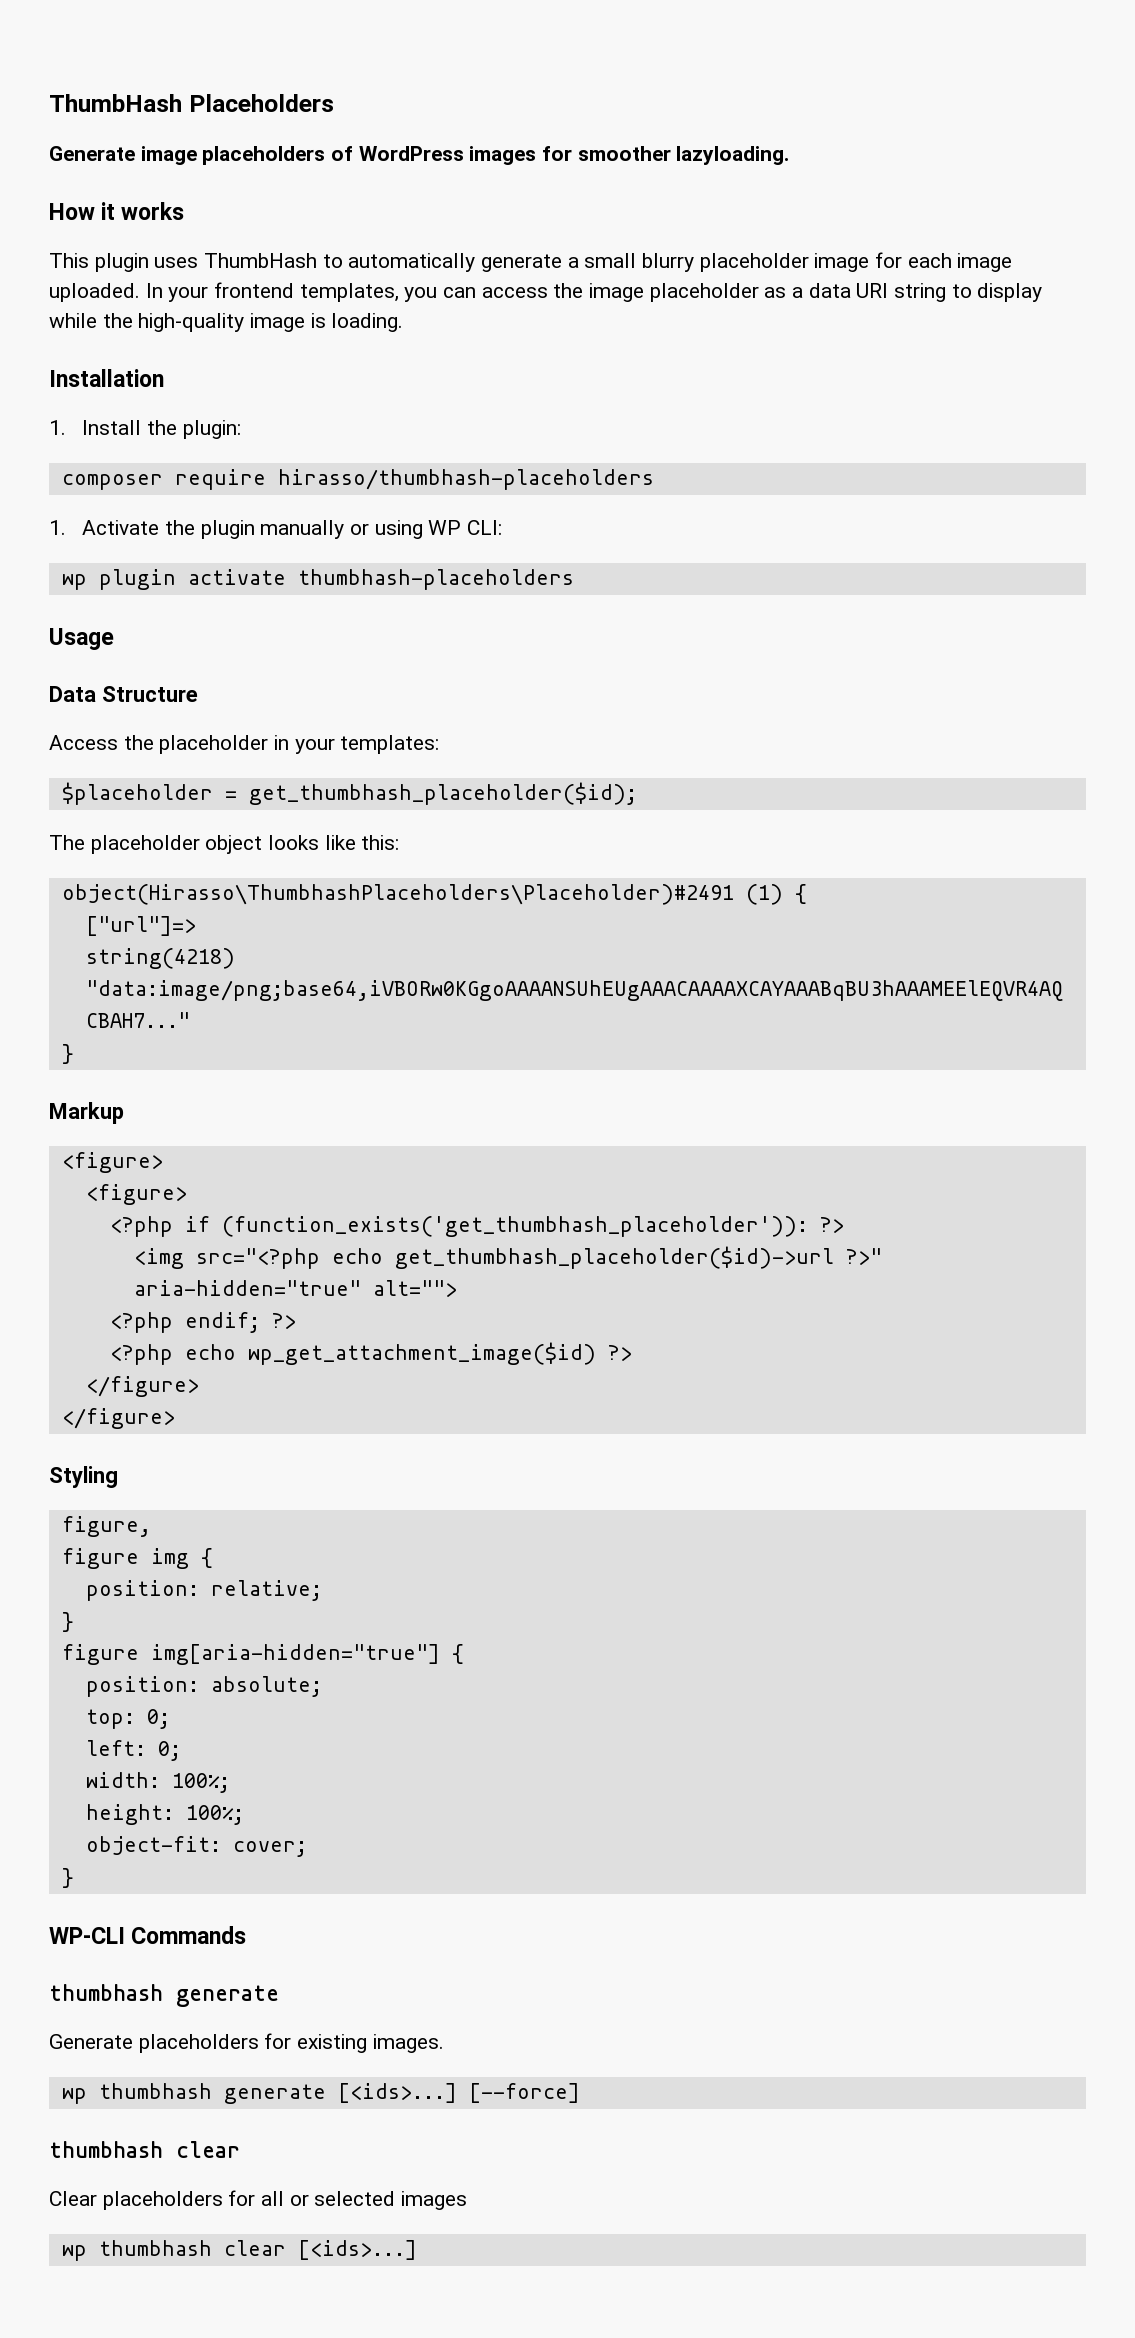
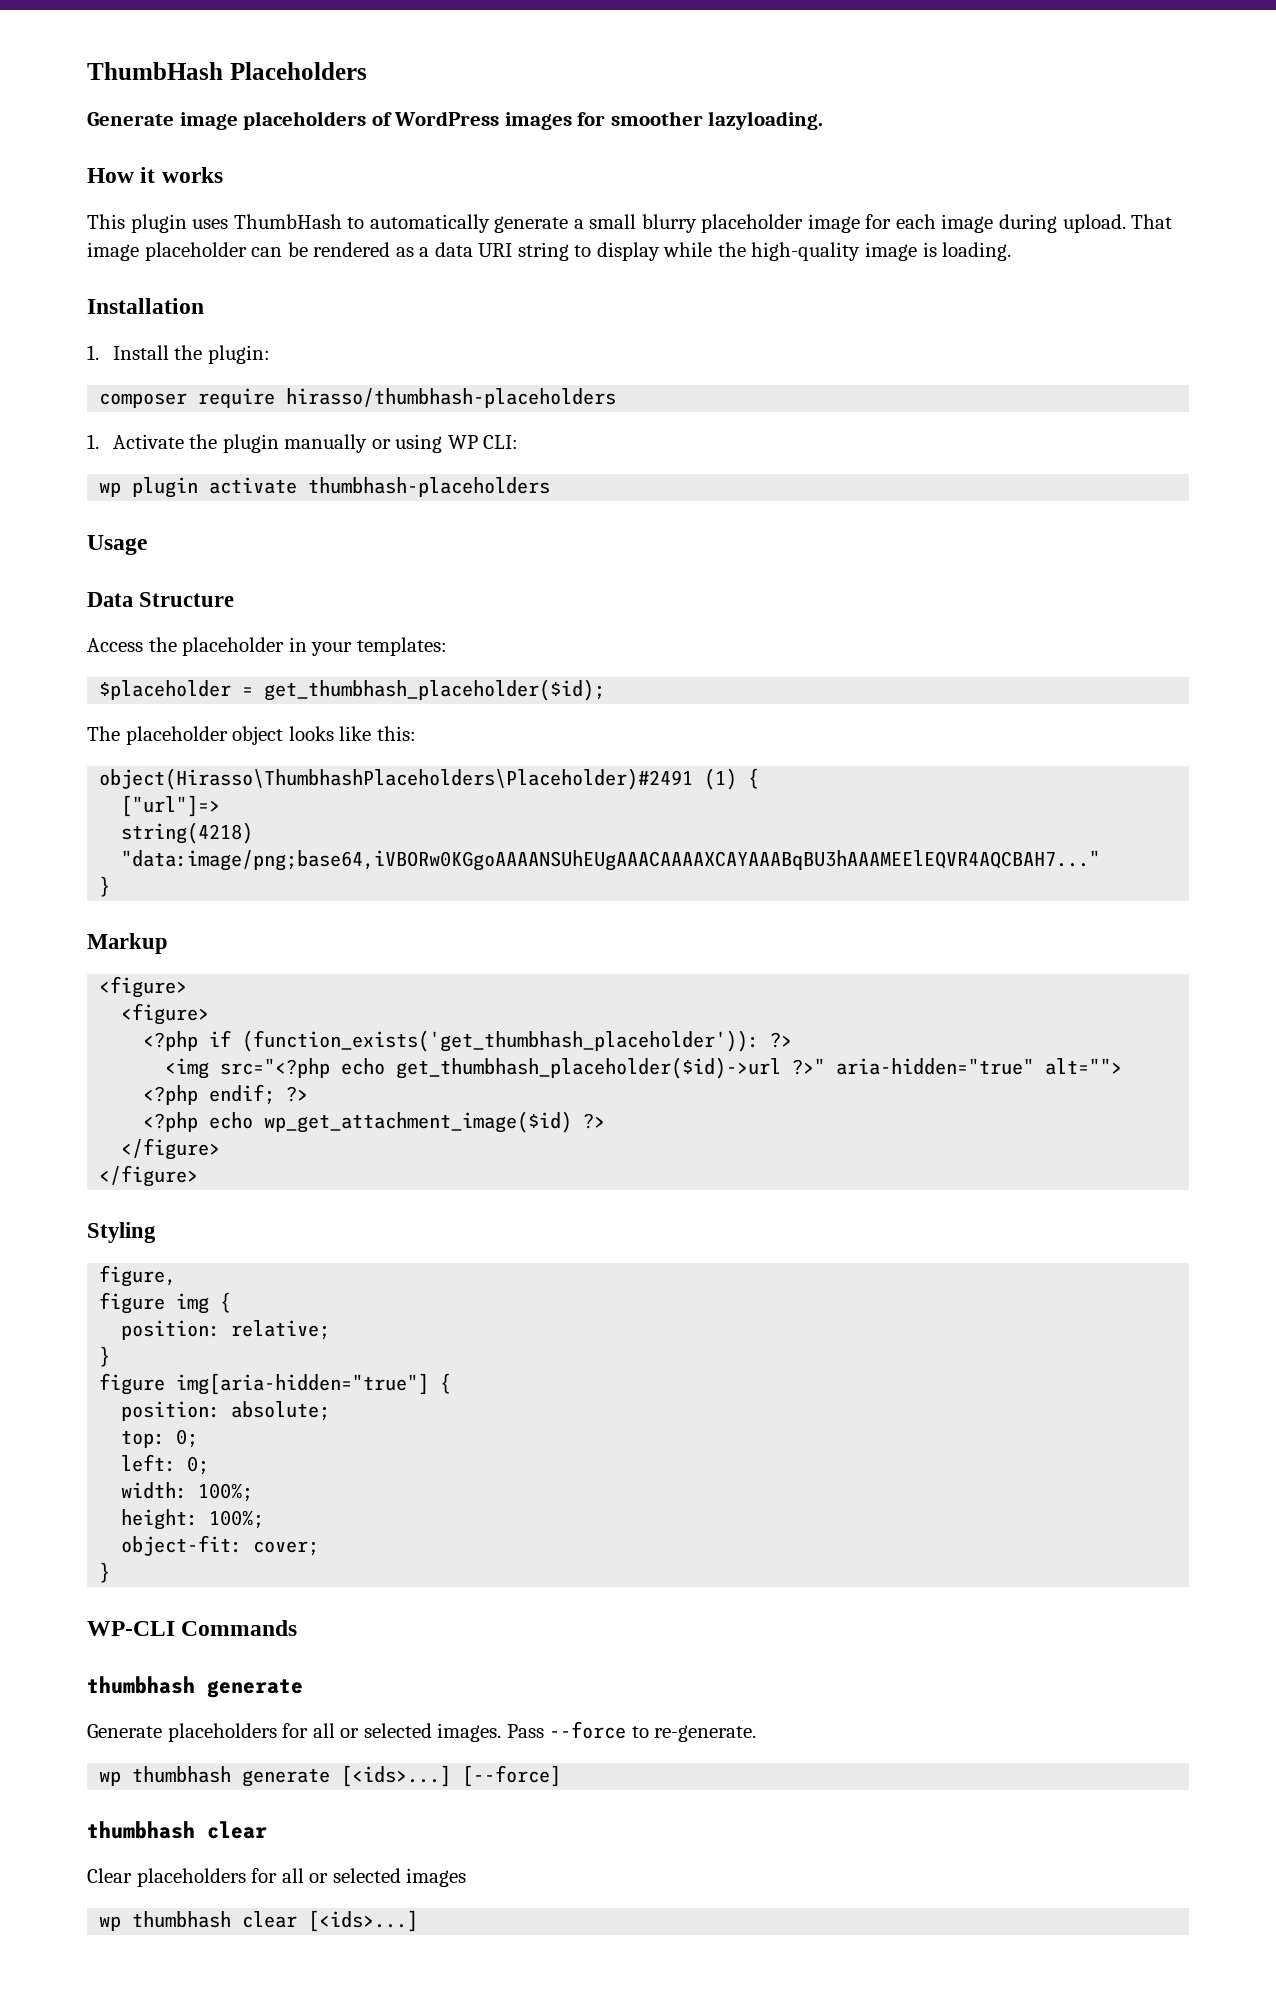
[49,282,759,302] uploaded. In your frontend templates, you can access the image placeholder -> [999,214,1173,233] [87,242,391,261] during upload. That image placeholder can be rendered
[297,2034,444,2053] existing images. -> [312,1721,757,1742] all or selected images. Pass --force to re-generate.

